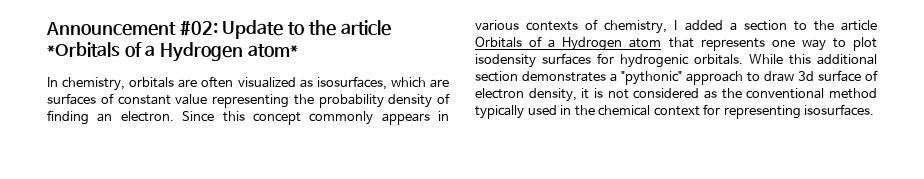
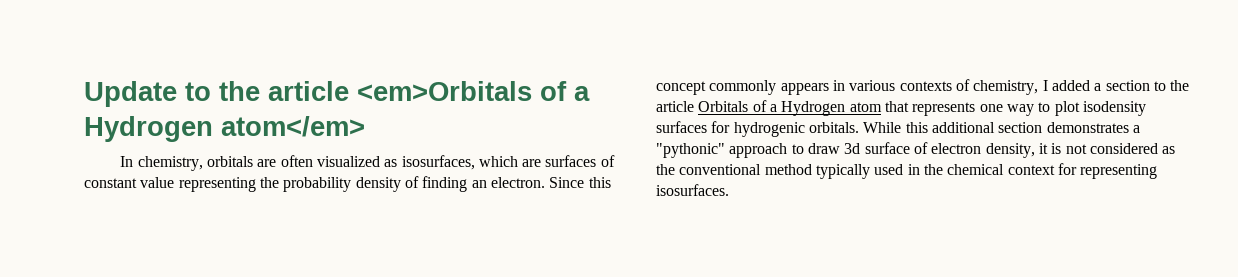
[46,20,218,36] Announcement #02: -> (84, 94) none
[47,42,298,62] *Orbitals of a Hydrogen atom* -> [357,81,590,101] [84,116,365,142] <em>Orbitals of a Hydrogen atom</em>

